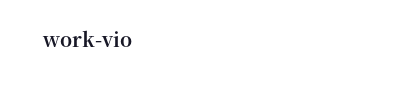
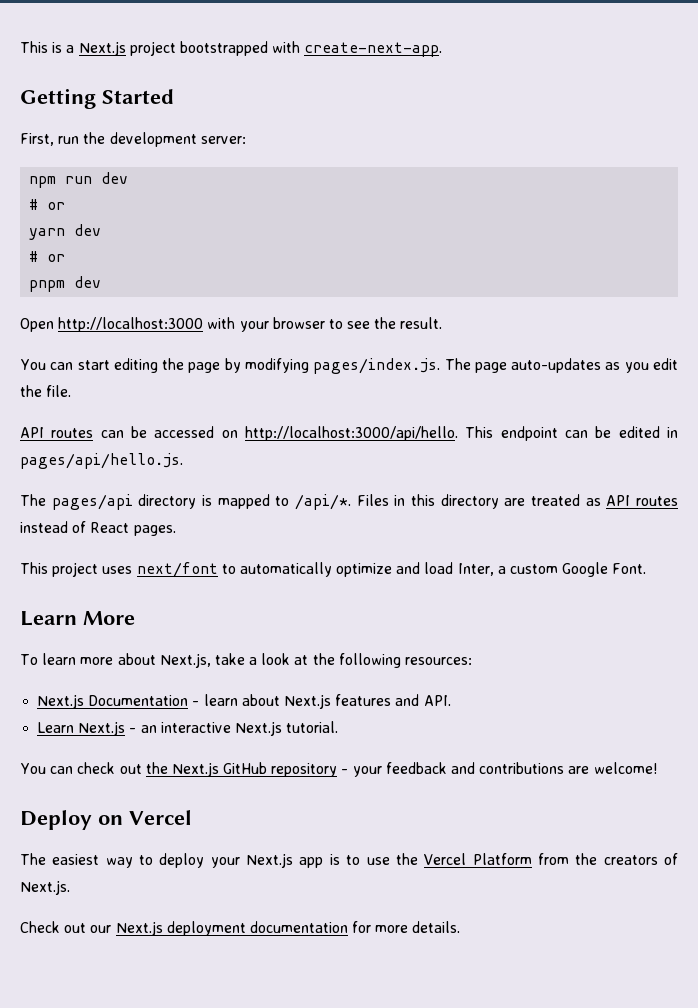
[42,30,132,47] work-vio -> [20,41,443,57] [20,88,174,109] [20,132,246,147] [29,172,129,188] [29,199,66,210] [29,224,102,240] [29,251,66,262] [29,276,102,292] [20,317,443,332] [20,358,678,374] [20,385,72,397] [20,426,678,441] [20,453,183,469] [20,494,678,510] [20,521,176,536] [20,562,647,578] [20,611,135,626] [20,653,473,668] [37,694,451,709] [37,721,339,736] [20,762,657,777] [20,810,192,830] [20,853,679,868] [20,880,70,895] [20,921,461,936] This is a Next.js project bootstrapped with create-next-app. // Getting Started // First, run the development server: // npm run dev // # or // yarn dev // # or // pnpm dev // Open http://localhost:3000 with your browser to see the result. // You can start editing the page by modifying pages/index.js. The page auto-updates as you edit the file. // API routes can be accessed on http://localhost:3000/api/hello. This endpoint can be edited in pages/api/hello.js. // The pages/api directory is mapped to /api/*. Files in this directory are treated as API routes instead of React pages. // This project uses next/font to automatically optimize and load Inter, a custom Google Font. // Learn More // To learn more about Next.js, take a look at the following resources: // Next.js Documentation - learn about Next.js features and API. // Learn Next.js - an interactive Next.js tutorial. // You can check out the Next.js GitHub repository - your feedback and contributions are welcome! // Deploy on Vercel // The easiest way to deploy your Next.js app is to use the Vercel Platform from the creators of Next.js. // Check out our Next.js deployment documentation for more details.

